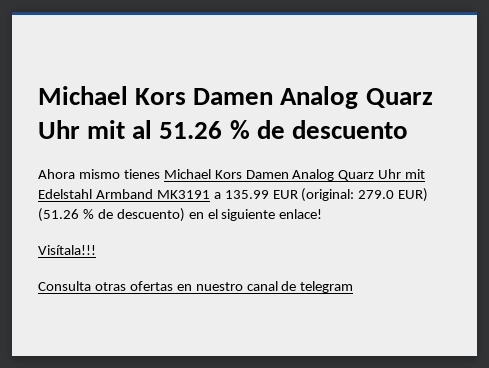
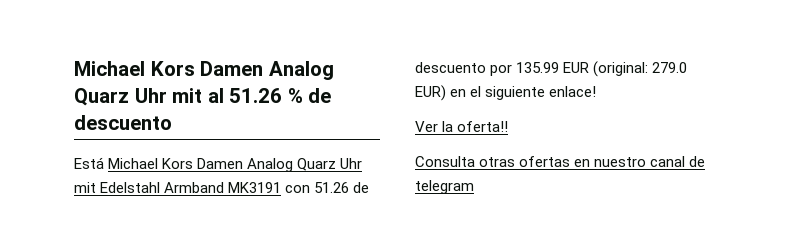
[38,169,160,179] Ahora mismo tienes -> [74,157,104,169] Está
[213,192,221,199] a -> [285,182,370,193] [415,62,513,76] con 51.26 de descuento por
[38,208,185,222] (51.26 % de descuento) -> (446, 93) none
[38,245,96,255] Visítala!!! -> [415,121,509,132] Ver la oferta!!

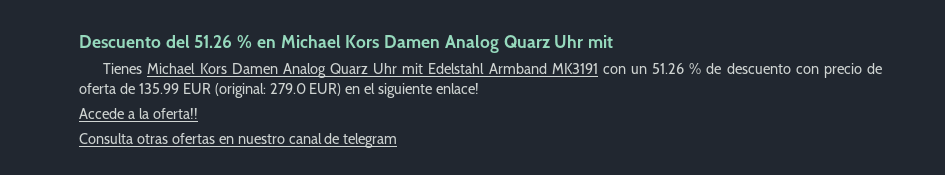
[74,61,334,80] [74,88,332,106] [74,115,172,130] [74,157,104,169] Michael Kors Damen Analog Quarz Uhr mit al 51.26 % de descuento // Está -> [79,35,613,53] [103,63,143,74] Descuento del 51.26 % en Michael Kors Damen Analog Quarz Uhr mit // Tienes
[314,182,370,193] [415,62,513,76] 51.26 de descuento por -> [630,63,882,78] [79,83,135,94] un 51.26 % de descuento con precio de oferta de
[415,121,438,132] Ver -> [79,108,135,119] Accede a

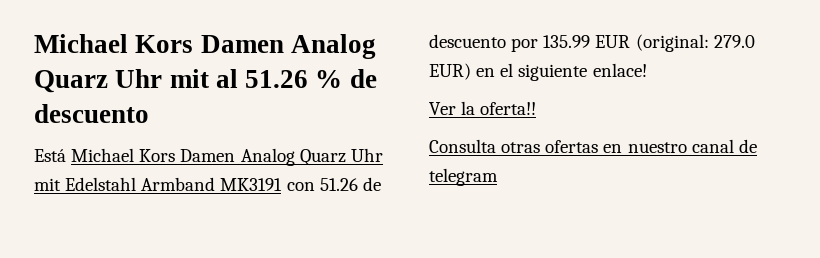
[79,35,613,53] [103,63,143,74] Descuento del 51.26 % en Michael Kors Damen Analog Quarz Uhr mit // Tienes -> [34,34,376,59] [34,69,377,93] [34,104,149,123] [34,149,66,162] Michael Kors Damen Analog Quarz Uhr mit al 51.26 % de descuento // Está
[630,63,882,78] [79,83,135,94] un 51.26 % de descuento con precio de oferta de -> [319,177,381,191] [429,34,539,52] 51.26 de descuento por
[79,108,135,119] Accede a -> [429,102,456,115] Ver

